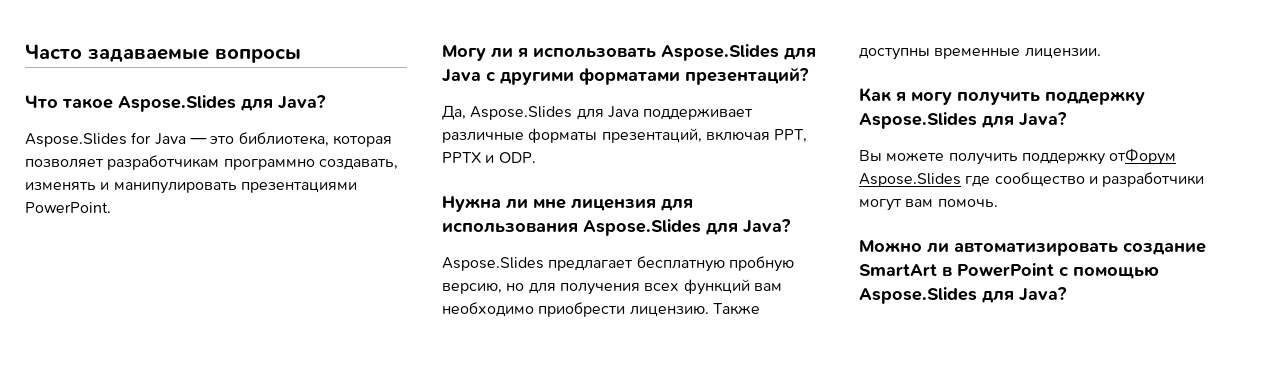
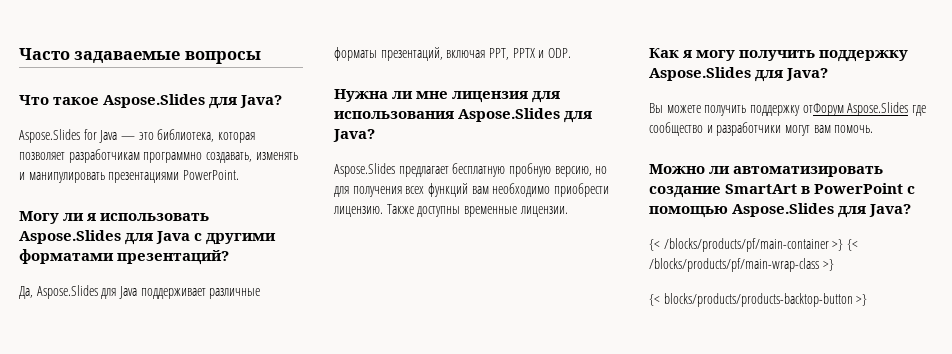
(1067, 294) none -> [649,238,858,252] [649,258,834,272] [649,293,868,307] // {< /blocks/products/pf/main-container >} {< /blocks/products/pf/main-wrap-class >} // {< blocks/products/products-backtop-button >}

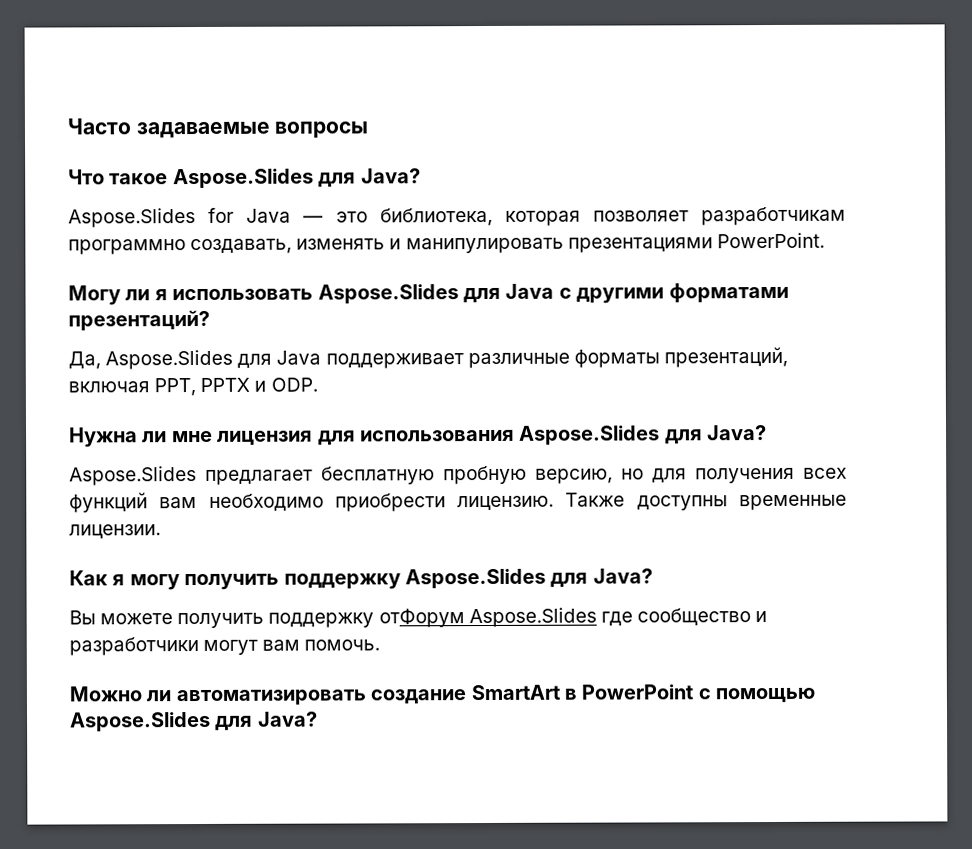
[649,238,858,252] [649,258,834,272] [649,293,868,307] // {< /blocks/products/pf/main-container >} {< /blocks/products/pf/main-wrap-class >} // {< blocks/products/products-backtop-button >} -> (318, 719) none

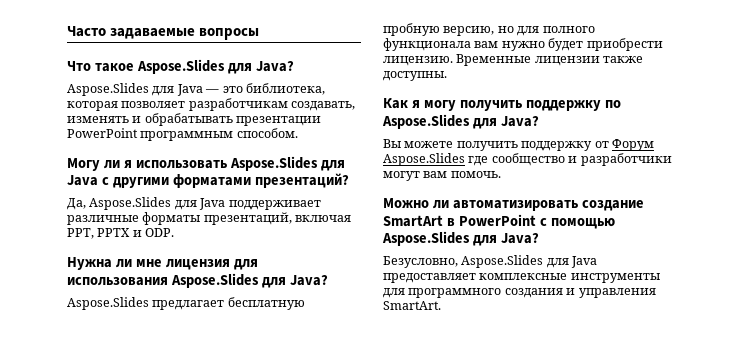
[208,207,235,223] for -> [152,86,175,96] для
[68,239,186,255] программно -> (288, 104) none
[405,232,825,254] манипулировать презентациями PowerPoint. -> [144,113,322,126] [67,128,298,141] обрабатывать презентации PowerPoint программным способом.
[695,467,847,484] [69,492,848,513] [69,524,161,539] получения всех функций вам необходимо приобрести лицензию. Также доступны временные лицензии. -> [542,26,595,33] [383,38,663,51] [383,54,644,66] [383,71,447,81] полного функционала вам нужно будет приобрести лицензию. Временные лицензии также доступны.
(401, 581) none -> [604,100,621,108] по
[378,608,465,628] отФорум -> [594,139,654,151] от Форум
(318, 719) none -> [383,255,598,268] [383,273,660,283] [383,288,656,298] [383,301,441,310] // Безусловно, Aspose.Slides для Java предоставляет комплексные инструменты для программного создания и управления SmartArt.

